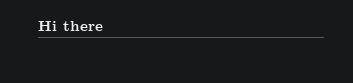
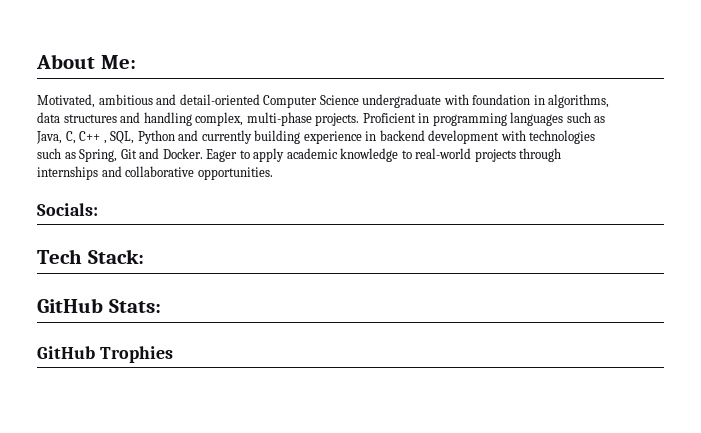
[38,21,103,31] Hi there -> [36,54,136,69] [37,94,610,108] [37,112,606,126] [36,130,596,144] [37,148,562,162] [37,166,273,180] [37,203,98,216] [37,249,144,264] [37,298,161,313] [37,346,173,363] About Me: // Motivated, ambitious and detail-oriented Computer Science undergraduate with foundation in algorithms, // data structures and handling complex, multi-phase projects. Proficient in programming languages such as // Java, C, C++ , SQL, Python and currently building experience in backend development with technologies // such as Spring, Git and Docker. Eager to apply academic knowledge to real-world projects through // internships and collaborative opportunities. // Socials: // Tech Stack: // GitHub Stats: // GitHub Trophies

